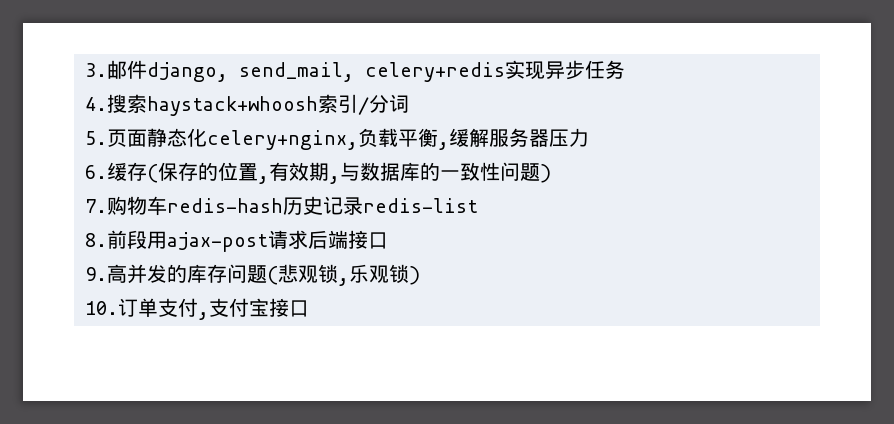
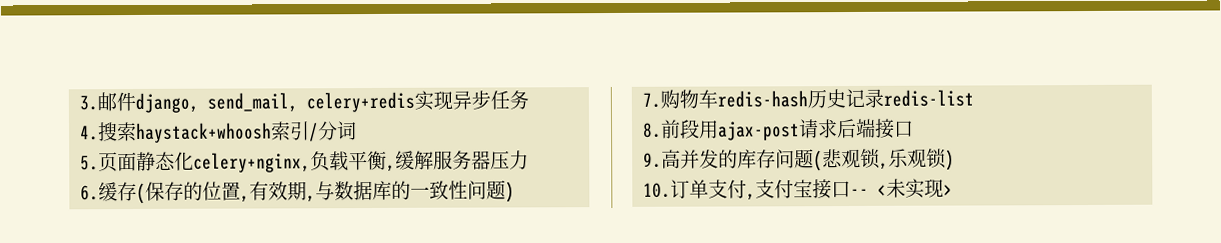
(310, 308) none -> [849,178,953,199] -- <未实现>

